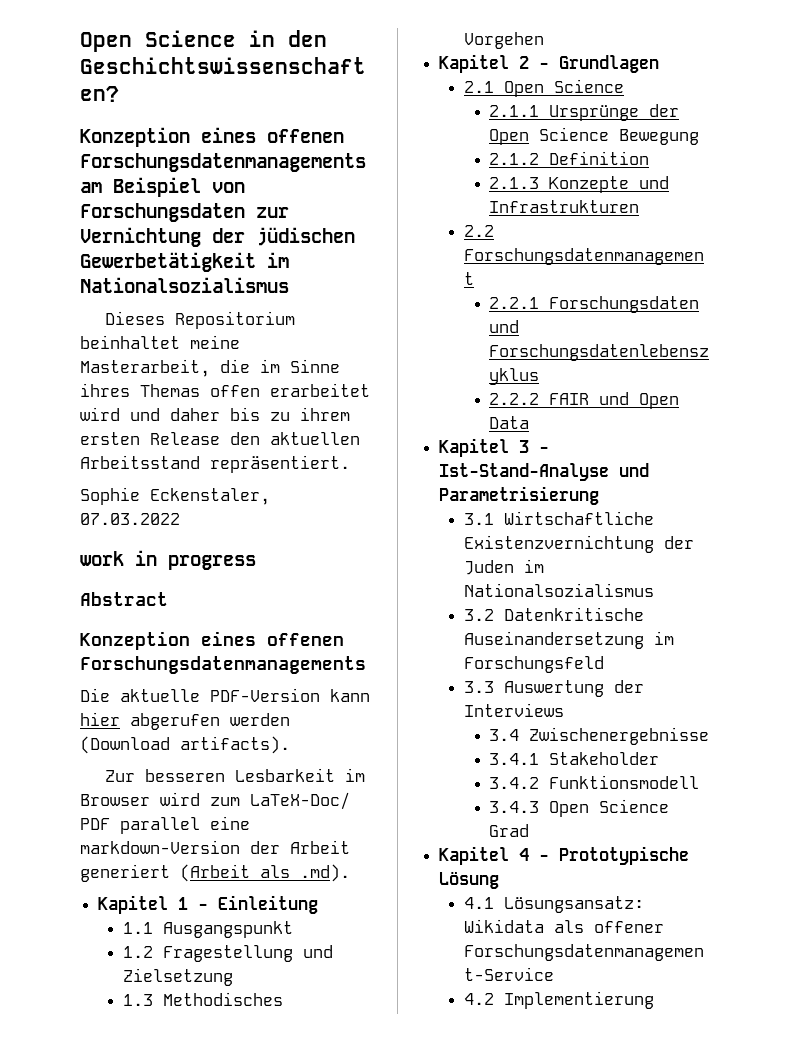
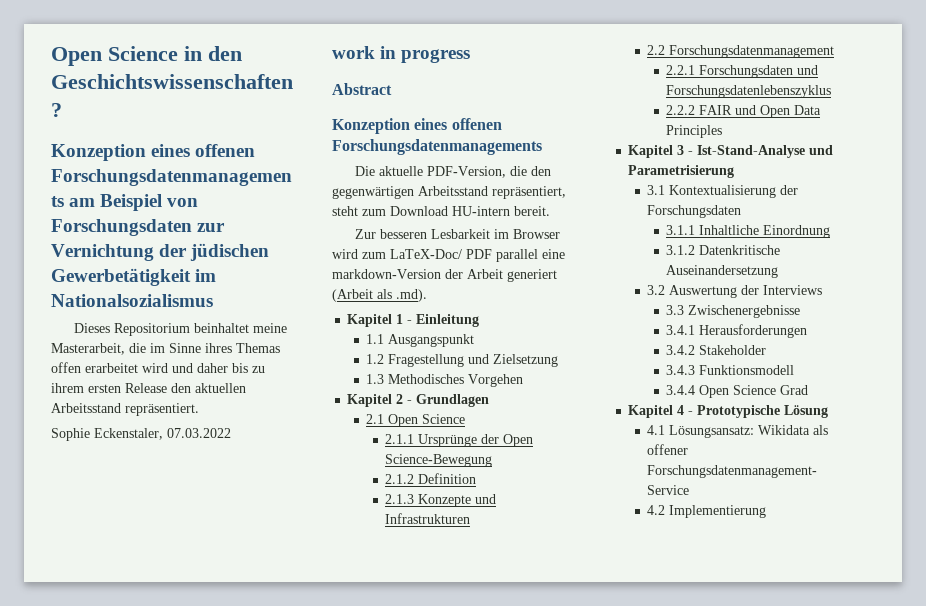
[210,688,370,702] [80,712,290,730] [80,736,290,754] PDF-Version kann hier abgerufen werden (Download artifacts). -> [426,166,551,178] [332,186,566,199] [332,206,550,216] PDF-Version, die den gegenwärtigen Arbeitsstand repräsentiert, steht zum Download HU-intern bereit.
[539,127,700,145] Science Bewegung -> [385,454,493,467] Science-Bewegung
(530, 422) none -> [666,125,723,138] Principles
[504,511,655,525] [464,535,695,553] [464,559,545,575] [464,583,655,597] [464,607,645,621] [464,631,675,649] [464,656,605,673] [464,681,495,693] Wirtschaftliche Existenzvernichtung der Juden im Nationalsozialismus // 3.2 Datenkritische Auseinandersetzung im Forschungsfeld // 3.3 -> [669,185,799,198] [647,205,742,218] [666,225,831,238] [666,245,781,255] [666,265,779,278] [647,285,666,295] Kontextualisierung der Forschungsdaten // 3.1.1 Inhaltliche Einordnung // 3.1.2 Datenkritische Auseinandersetzung // 3.2
[489,729,520,741] 3.4 -> [666,305,685,315] 3.3
(540, 759) none -> [699,324,808,338] [666,345,696,355] Herausforderungen // 3.4.2
[489,777,540,789] 3.4.2 -> [666,365,696,375] 3.4.3
[489,801,540,813] 3.4.3 -> [666,385,696,395] 3.4.4

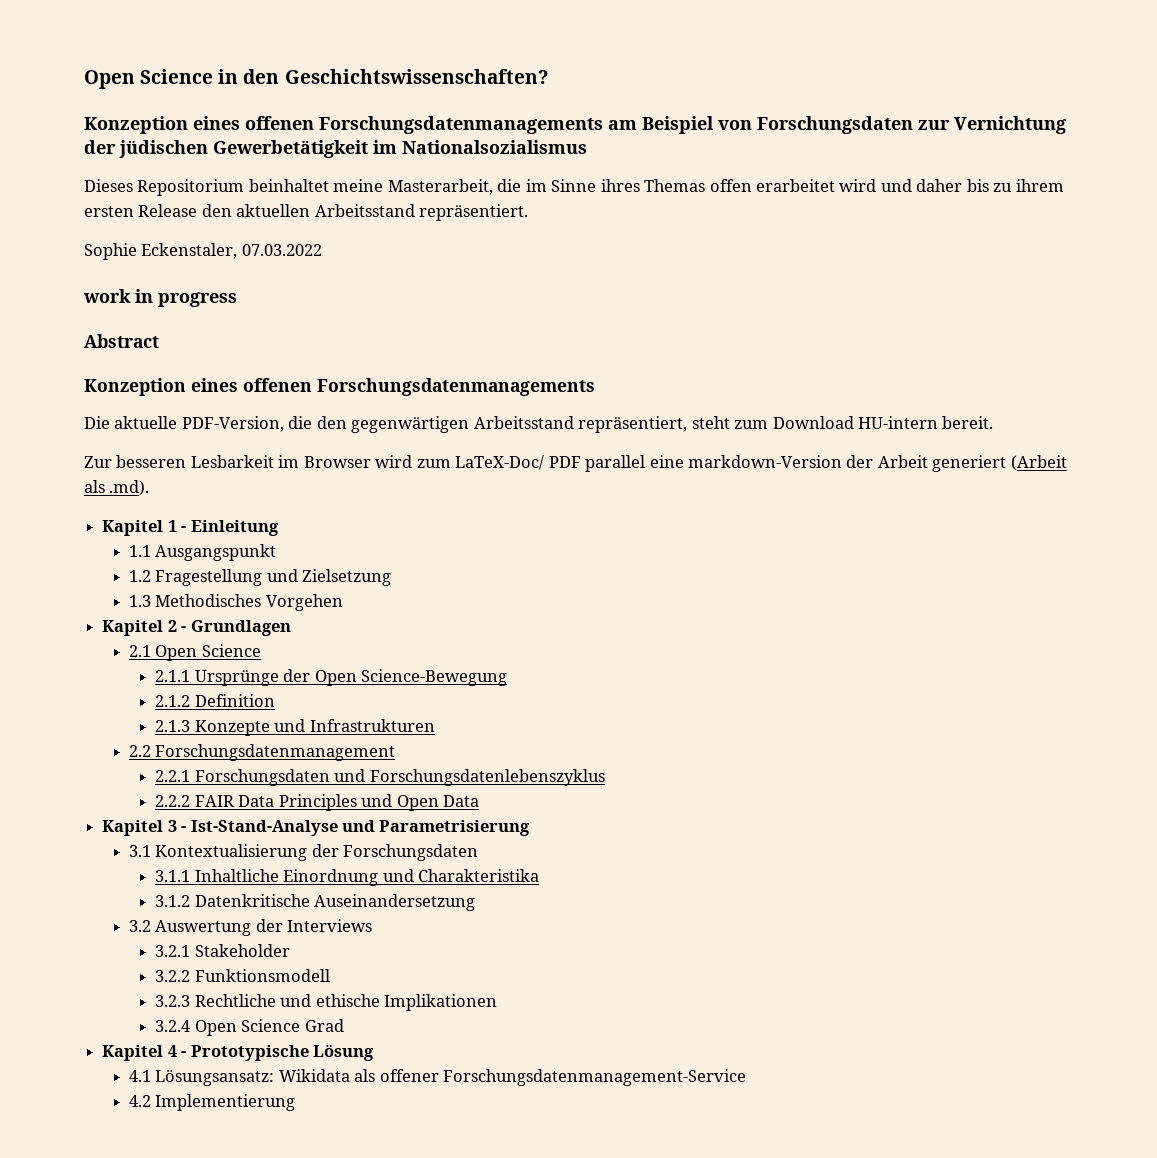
(733, 110) none -> [238,794,357,811] Data Principles
[666,125,723,138] Principles -> (480, 801) none
(831, 231) none -> [382,869,540,882] und Charakteristika
[666,305,801,318] [666,324,808,338] [666,345,696,355] 3.3 Zwischenergebnisse // 3.4.1 Herausforderungen // 3.4.2 -> [155,945,191,957] 3.2.1
[666,365,696,375] 3.4.3 -> [155,970,191,982] 3.2.2
[666,385,696,395] 3.4.4 -> [155,994,498,1011] [155,1020,191,1032] 3.2.3 Rechtliche und ethische Implikationen // 3.2.4

